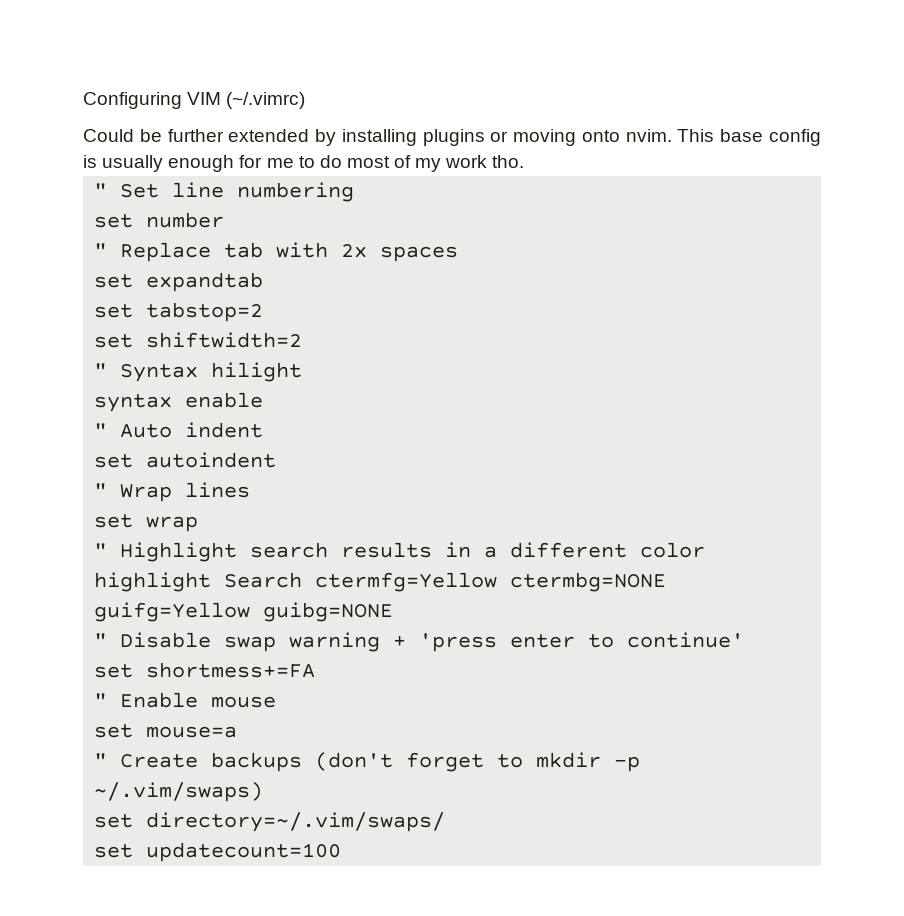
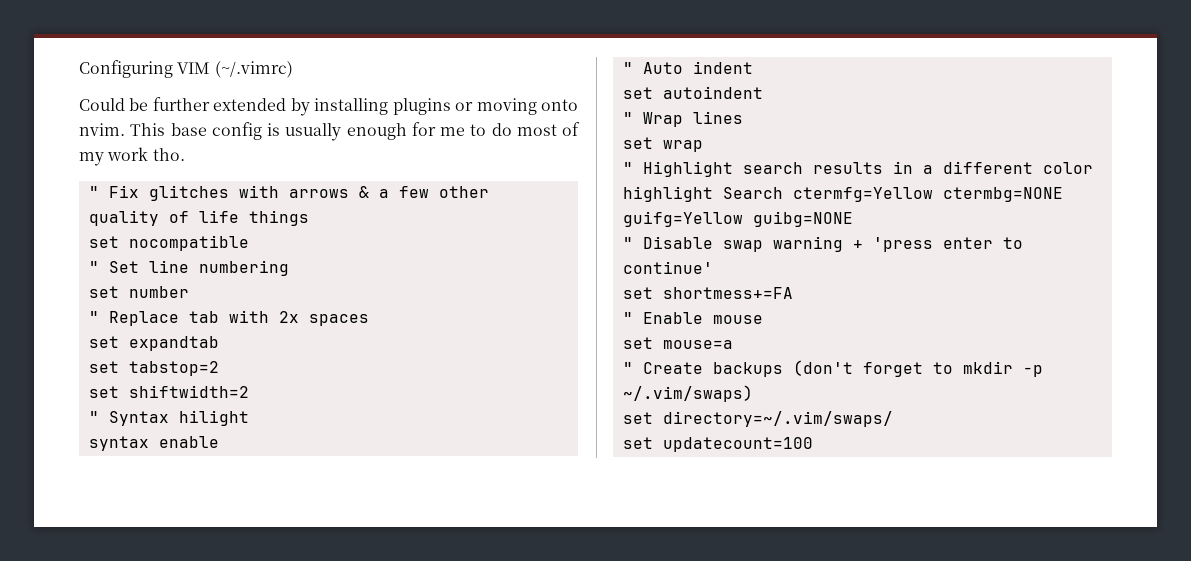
(525, 161) none -> [88,185,489,201] [88,210,309,226] [88,235,249,251] // " Fix glitches with arrows & a few other quality of life things // set nocompatible

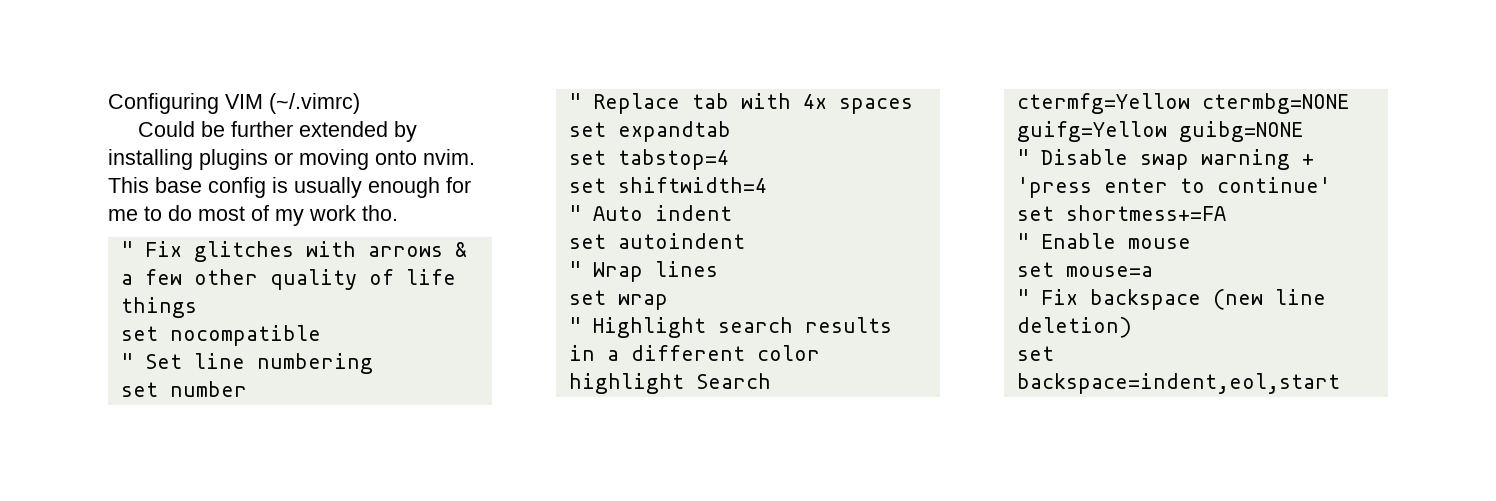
[278,311,299,323] 2x -> [802,94,827,109] 4x
[128,361,219,376] [88,385,249,398] [88,410,249,426] [88,436,219,451] tabstop=2 // set shiftwidth=2 // " Syntax hilight // syntax enable -> [617,149,729,170] [568,177,767,193] tabstop=4 // set shiftwidth=4
[642,360,1043,377] [622,385,753,402] [622,411,893,427] [622,437,813,452] Create backups (don't forget to mkdir -p ~/.vim/swaps) // set directory=~/.vim/swaps/ // set updatecount=100 -> [1040,289,1326,310] [1016,317,1132,338] [1016,346,1054,361] [1016,373,1340,394] Fix backspace (new line deletion) // set backspace=indent,eol,start

